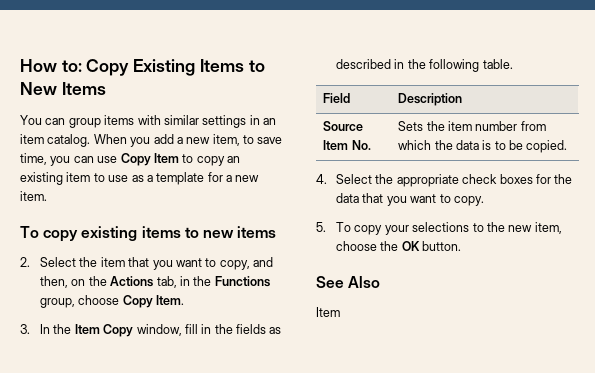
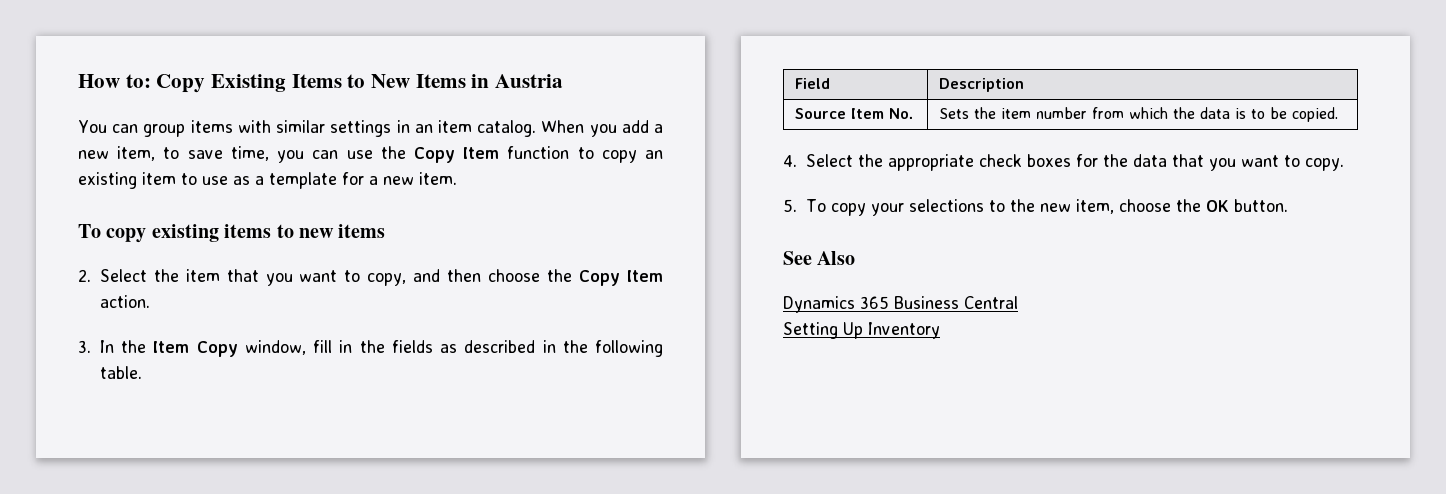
(106, 88) none -> [471,74,564,88] in Austria
[120,153,179,166] Copy Item -> [380,146,570,163] the Copy Item function
[40,276,270,288] [40,295,185,308] then, on the Actions tab, in the Functions group, choose Copy Item. -> [447,269,663,286] [99,295,150,308] then choose the Copy Item action.
[316,307,340,317] Item -> [783,296,1018,313] [783,322,940,339] Dynamics 365 Business Central // Setting Up Inventory

